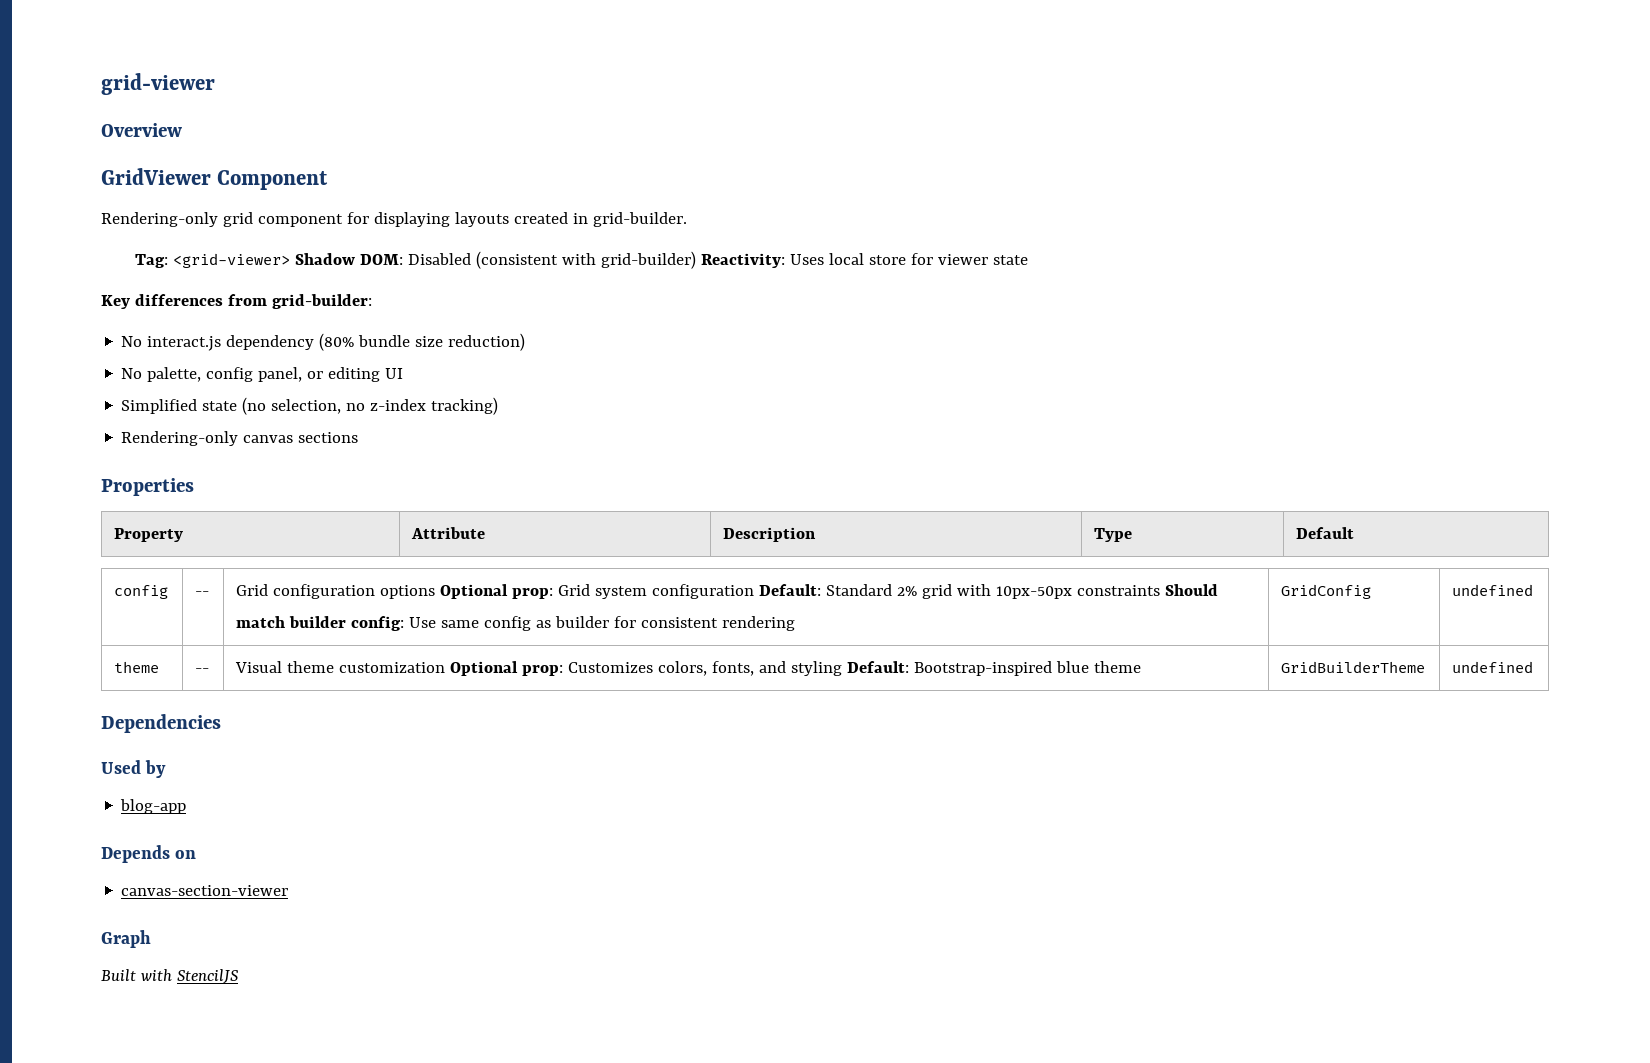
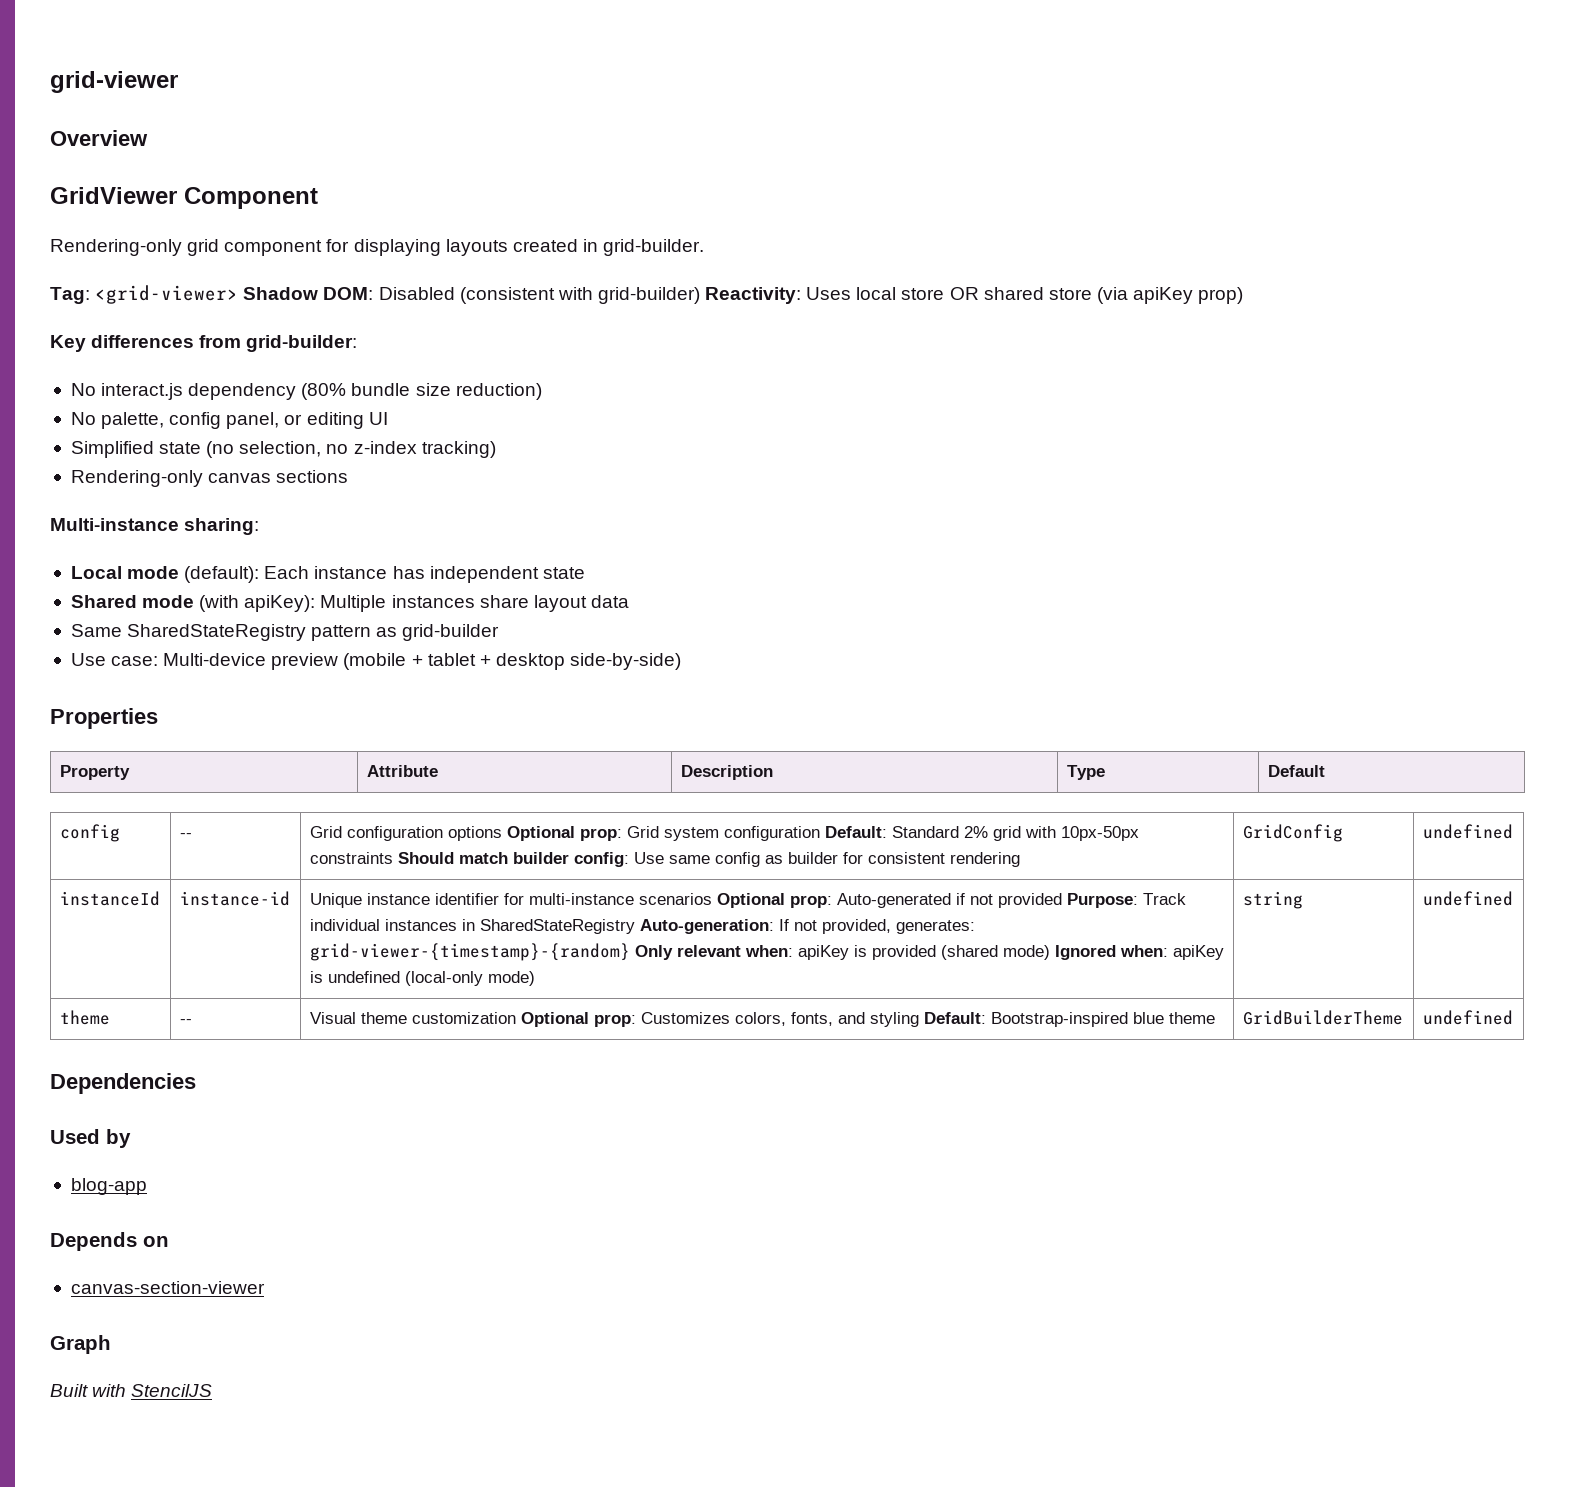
[911,253,1029,265] for viewer state -> [949,287,1244,304] OR shared store (via apiKey prop)
(359, 437) none -> [50,518,260,535] [70,566,585,583] [70,595,629,612] [70,624,500,641] [70,653,682,670] // Multi-instance sharing: // Local mode (default): Each instance has independent state // Shared mode (with apiKey): Multiple instances share layout data // Same SharedStateRegistry pattern as grid-builder // Use case: Multi-device preview (mobile + tablet + desktop side-by-side)
(1534, 590) none -> [59,891,160,906] [179,891,290,906] [309,893,1186,908] [309,919,975,934] [309,943,1224,961] [309,971,535,986] [1242,891,1303,909] [1422,891,1513,906] // instanceId | instance-id | Unique instance identifier for multi-instance scenarios Optional prop: Auto-generated if not provided Purpose: Track individual instances in SharedStateRegistry Auto-generation: If not provided, generates: grid-viewer-{timestamp}-{random} Only relevant when: apiKey is provided (shared mode) Ignored when: apiKey is undefined (local-only mode) | string | undefined

